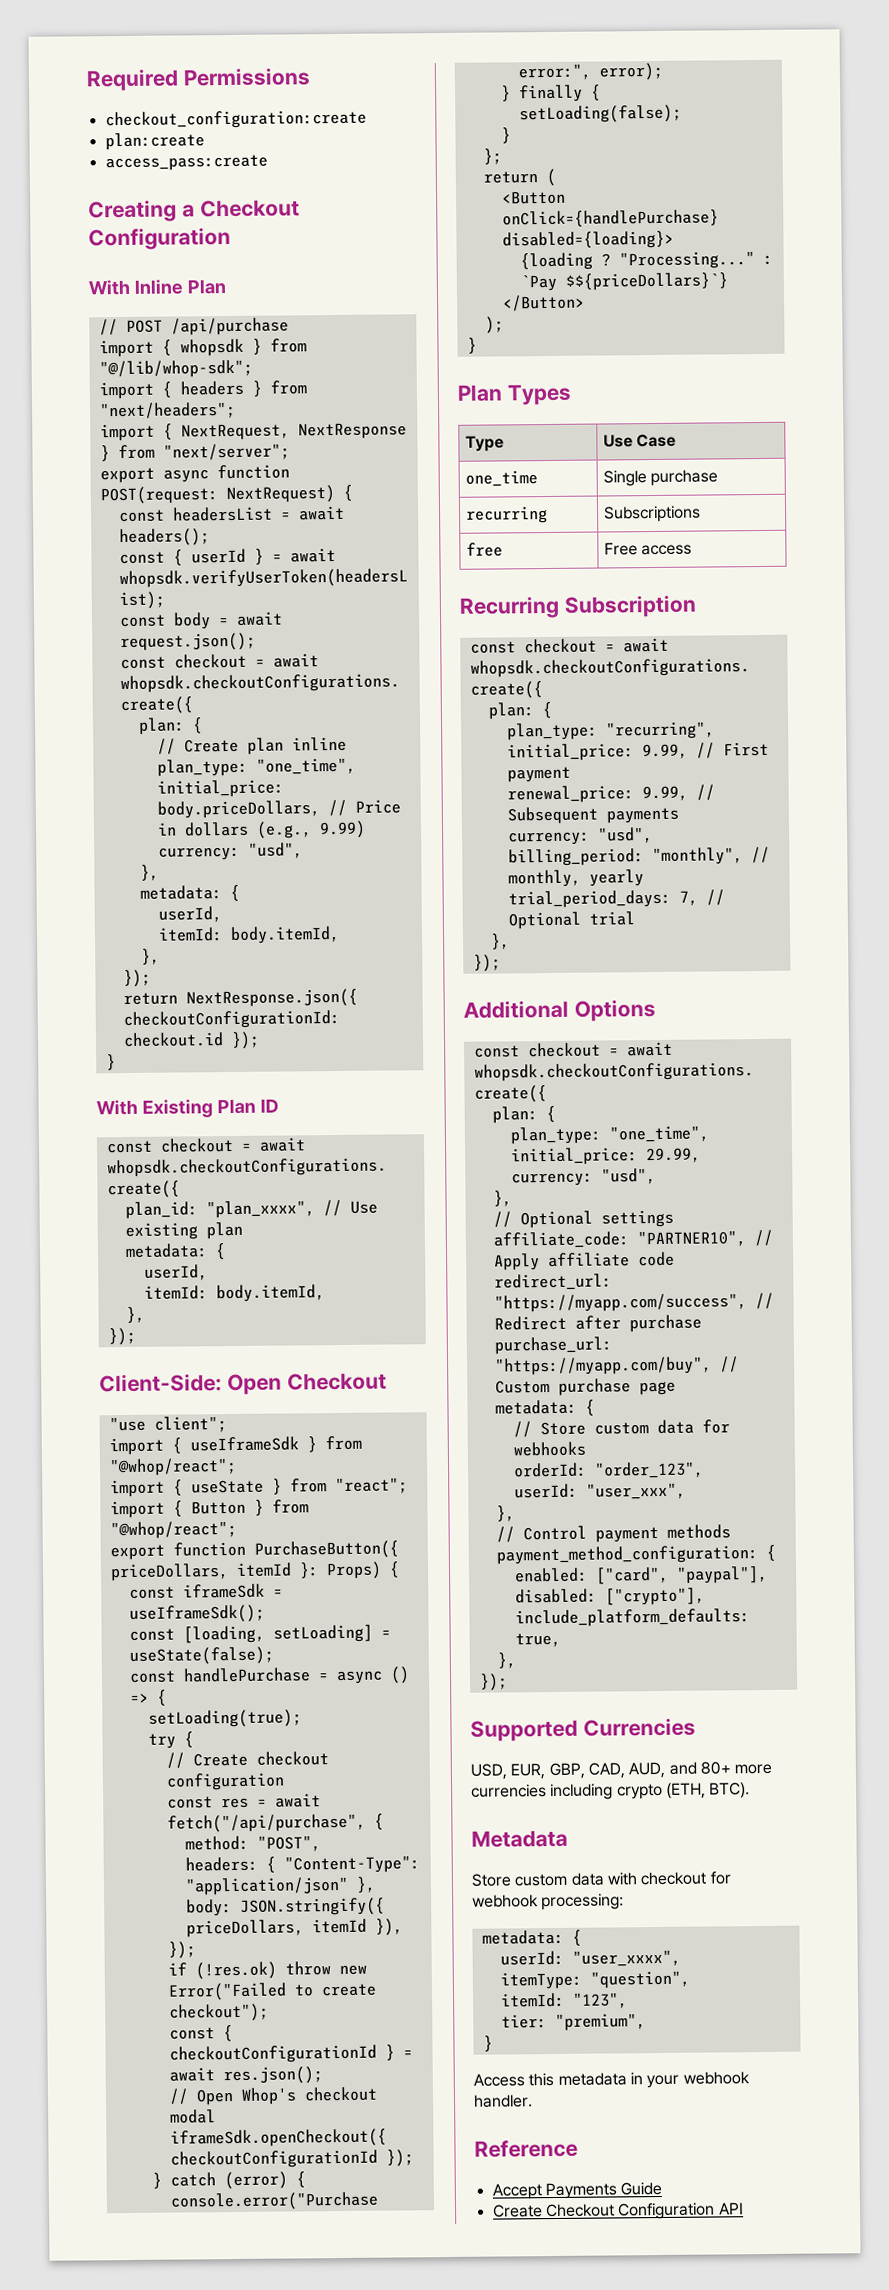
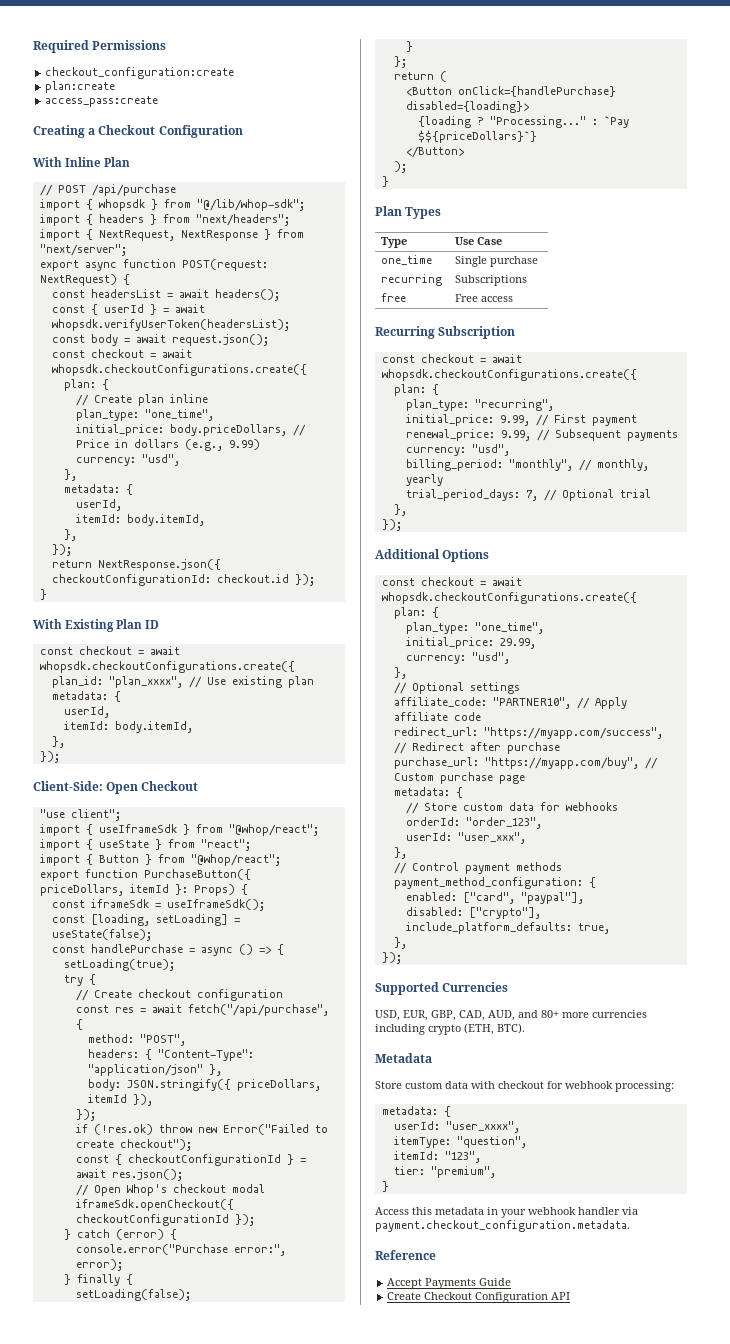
[473,2094,533,2108] handler. -> [578,1207,638,1215] [375,1220,630,1232] handler via payment.checkout_configuration.metadata.

